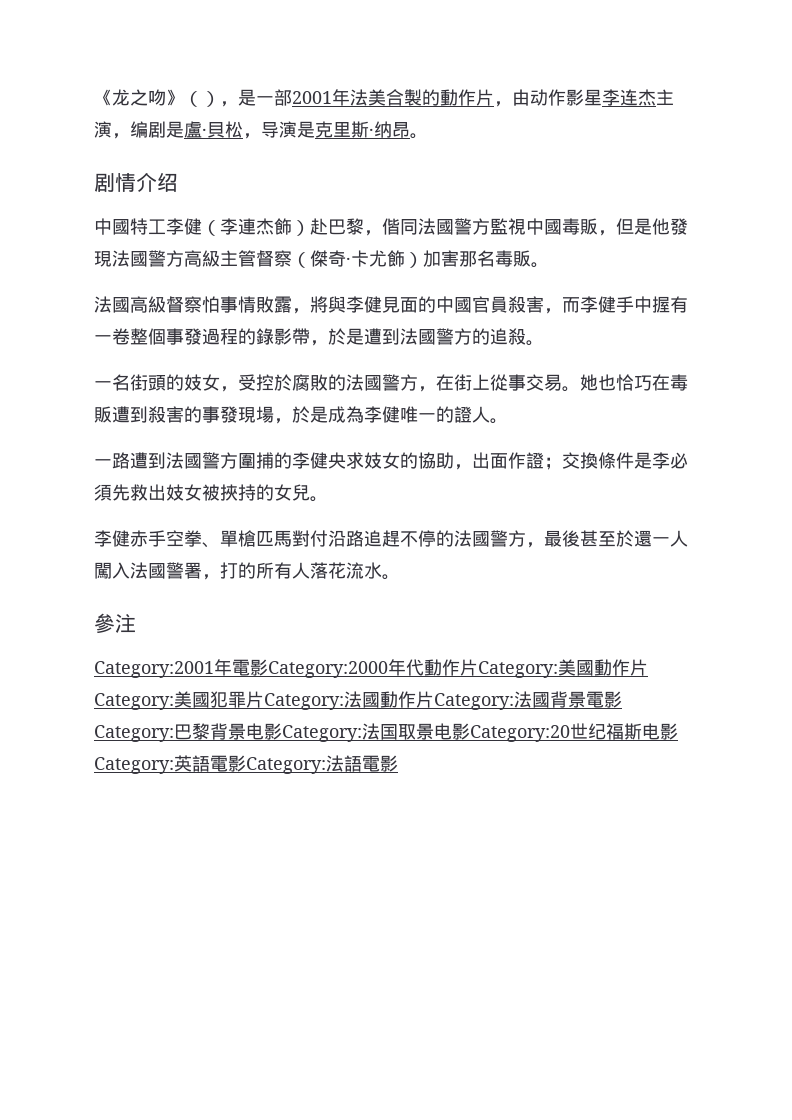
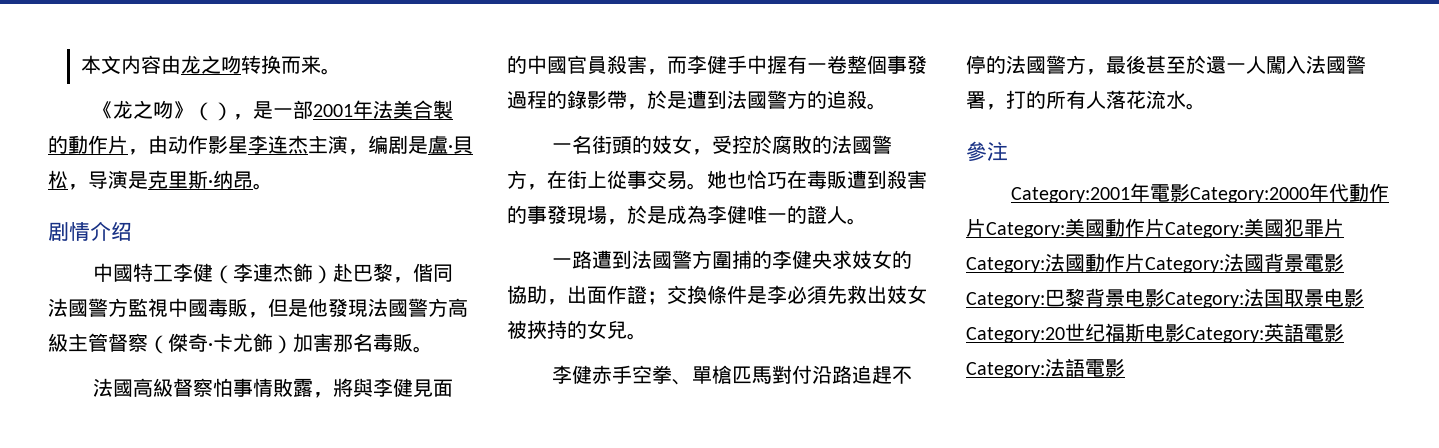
(94, 97) none -> [80,55,341,75] 本文内容由龙之吻转换而来。 //

